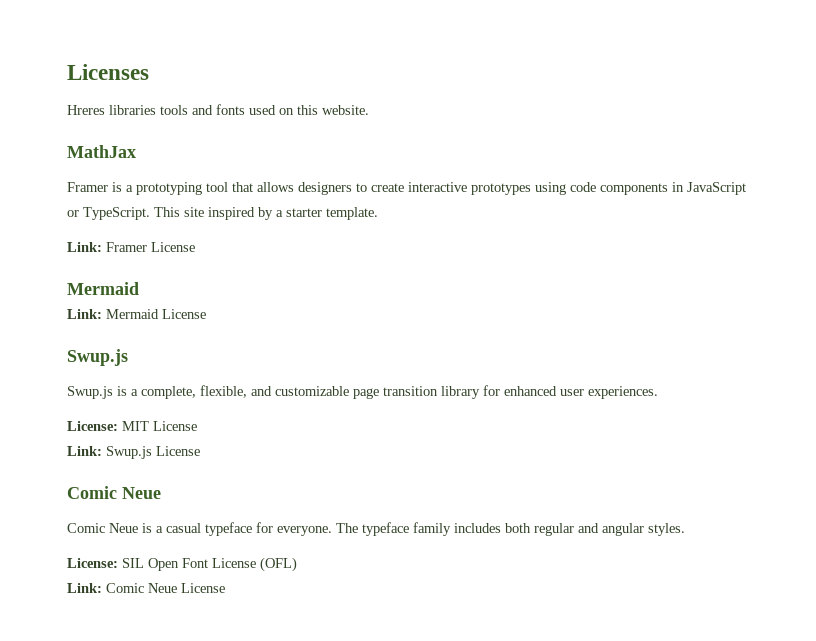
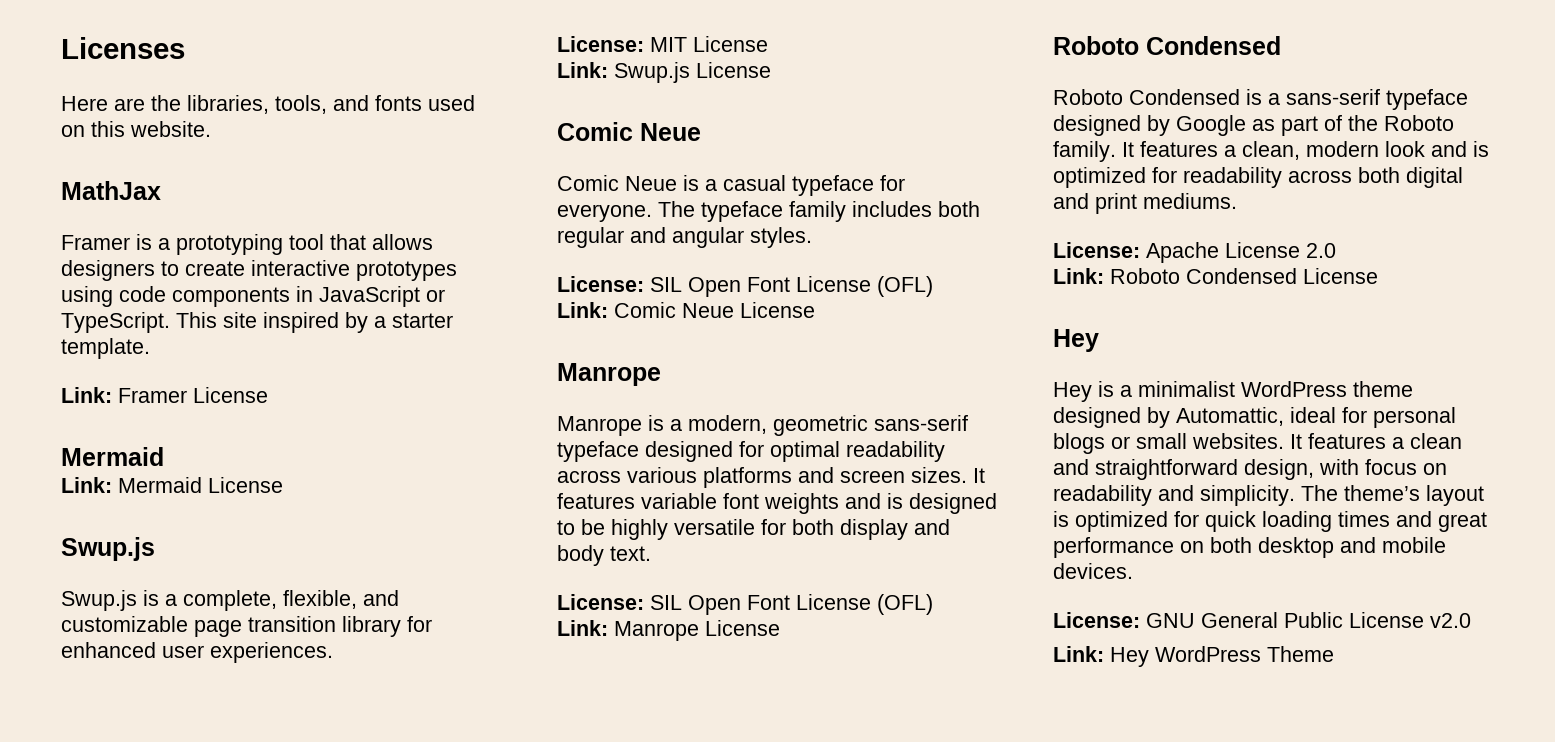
[67,105,188,115] Hreres libraries tools -> [61,95,327,114] Here are the libraries, tools,
(225, 588) none -> [557,363,661,386] [557,415,968,436] [557,441,945,462] [557,467,985,488] [557,493,997,514] [557,519,950,540] [557,545,651,566] [557,594,933,615] [557,620,780,641] [1053,36,1281,55] [1053,89,1468,110] [1053,115,1454,136] [1053,141,1489,162] [1053,167,1463,188] [1053,193,1237,214] [1053,242,1336,263] [1053,268,1378,284] [1053,329,1099,352] [1053,381,1413,402] [1053,407,1456,428] [1053,433,1462,454] [1053,459,1447,480] [1053,485,1484,506] [1053,511,1487,532] [1053,537,1446,558] [1053,563,1133,579] [1053,612,1471,628] [1053,646,1334,667] // Manrope // Manrope is a modern, geometric sans-serif typeface designed for optimal readability across various platforms and screen sizes. It features variable font weights and is designed to be highly versatile for both display and body text. // License: SIL Open Font License (OFL) // Link: Manrope License // Roboto Condensed // Roboto Condensed is a sans-serif typeface designed by Google as part of the Roboto family. It features a clean, modern look and is optimized for readability across both digital and print mediums. // License: Apache License 2.0 // Link: Roboto Condensed License // Hey // Hey is a minimalist WordPress theme designed by Automattic, ideal for personal blogs or small websites. It features a clean and straightforward design, with focus on readability and simplicity. The theme’s layout is optimized for quick loading times and great performance on both desktop and mobile devices. // License: GNU General Public License v2.0 // Link: Hey WordPress Theme

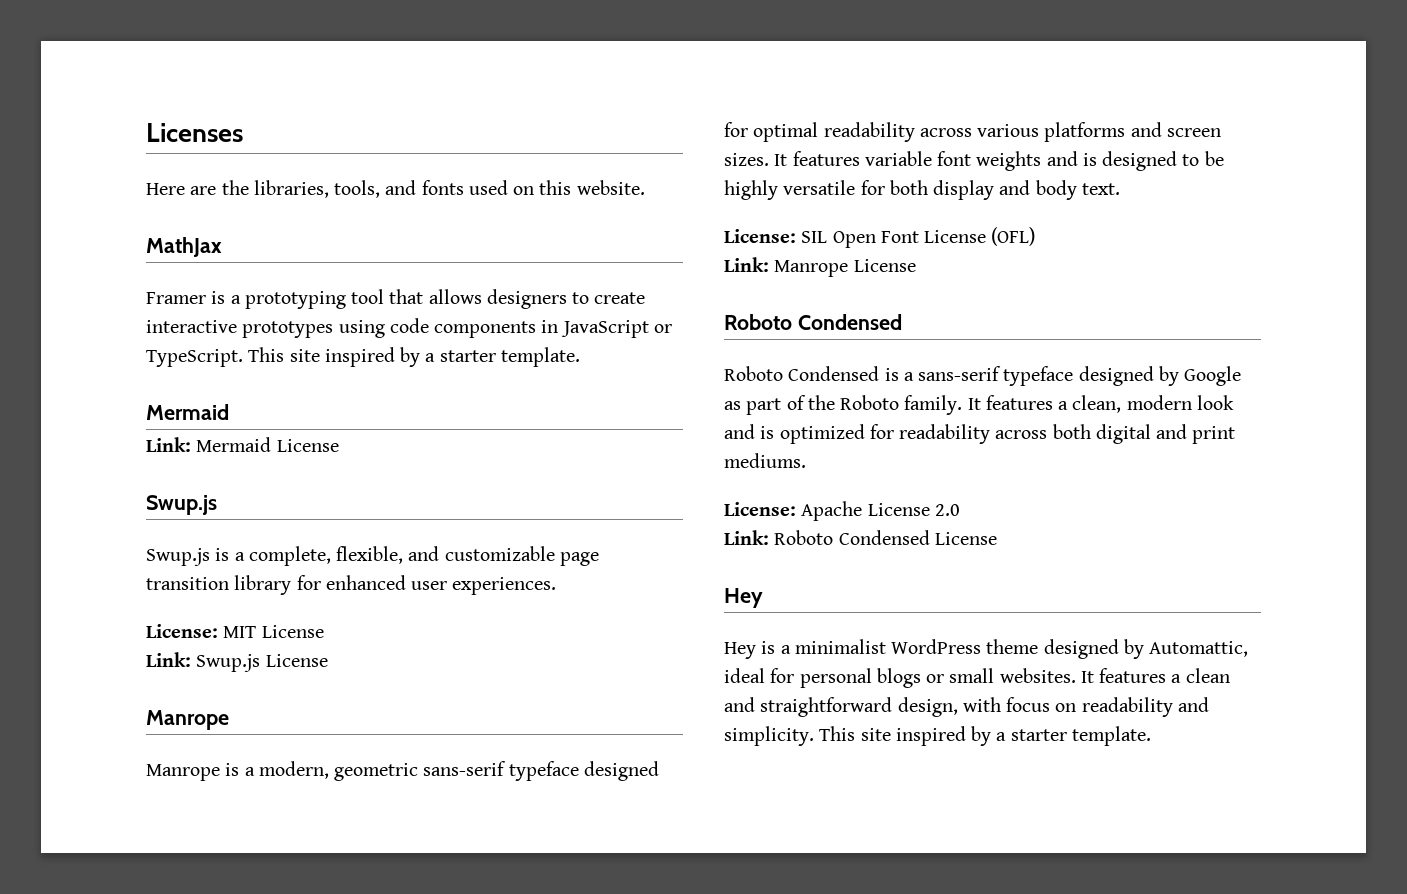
[61,387,268,403] // Link: Framer License -> (580, 357) none
[557,122,701,141] [557,175,905,196] [557,201,980,222] [557,227,812,248] [557,276,933,297] [557,302,815,318] // Comic Neue // Comic Neue is a casual typeface for everyone. The typeface family includes both regular and angular styles. // License: SIL Open Font License (OFL) // Link: Comic Neue License -> (328, 660) none
[1301,485,1484,506] [1053,511,1487,532] [1053,537,1446,558] [1053,563,1133,579] [1053,612,1471,628] [1053,646,1334,667] The theme’s layout is optimized for quick loading times and great performance on both desktop and mobile devices. // License: GNU General Public License v2.0 // Link: Hey WordPress Theme -> [819,726,1151,746] This site inspired by a starter template.

